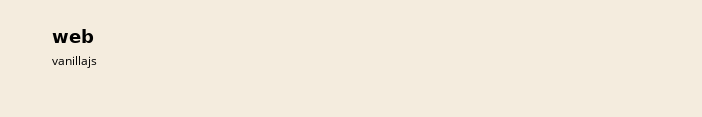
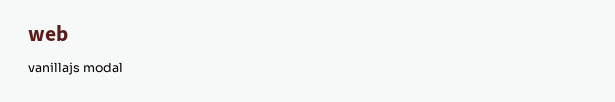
(97, 62) none -> [83,62,124,73] modal

